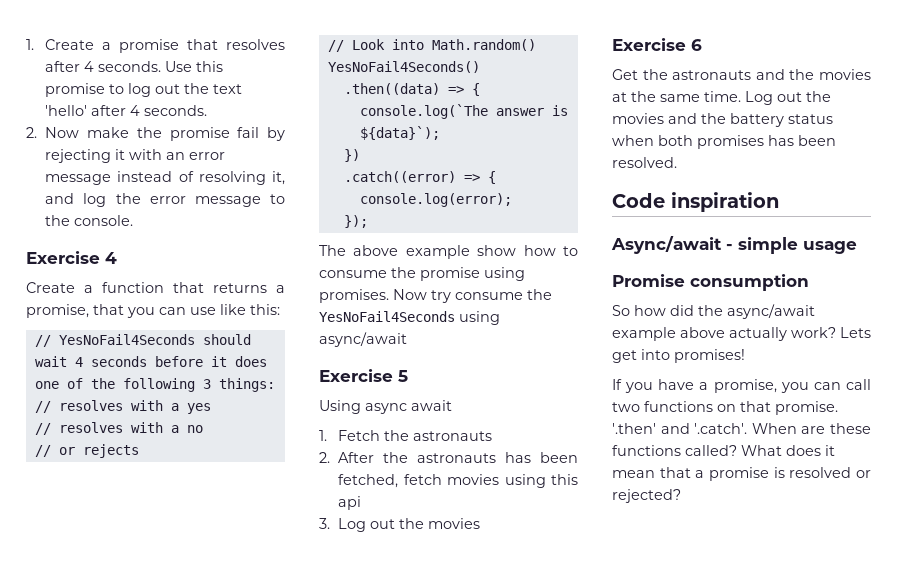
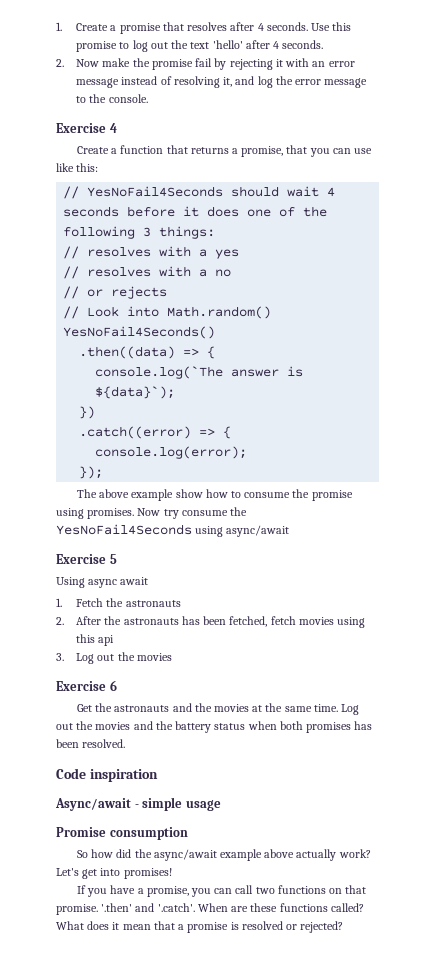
[840,327,871,338] Lets -> [56,868,79,876] Let's

